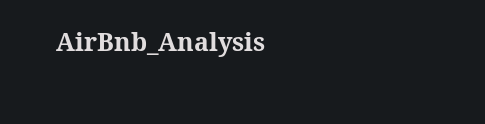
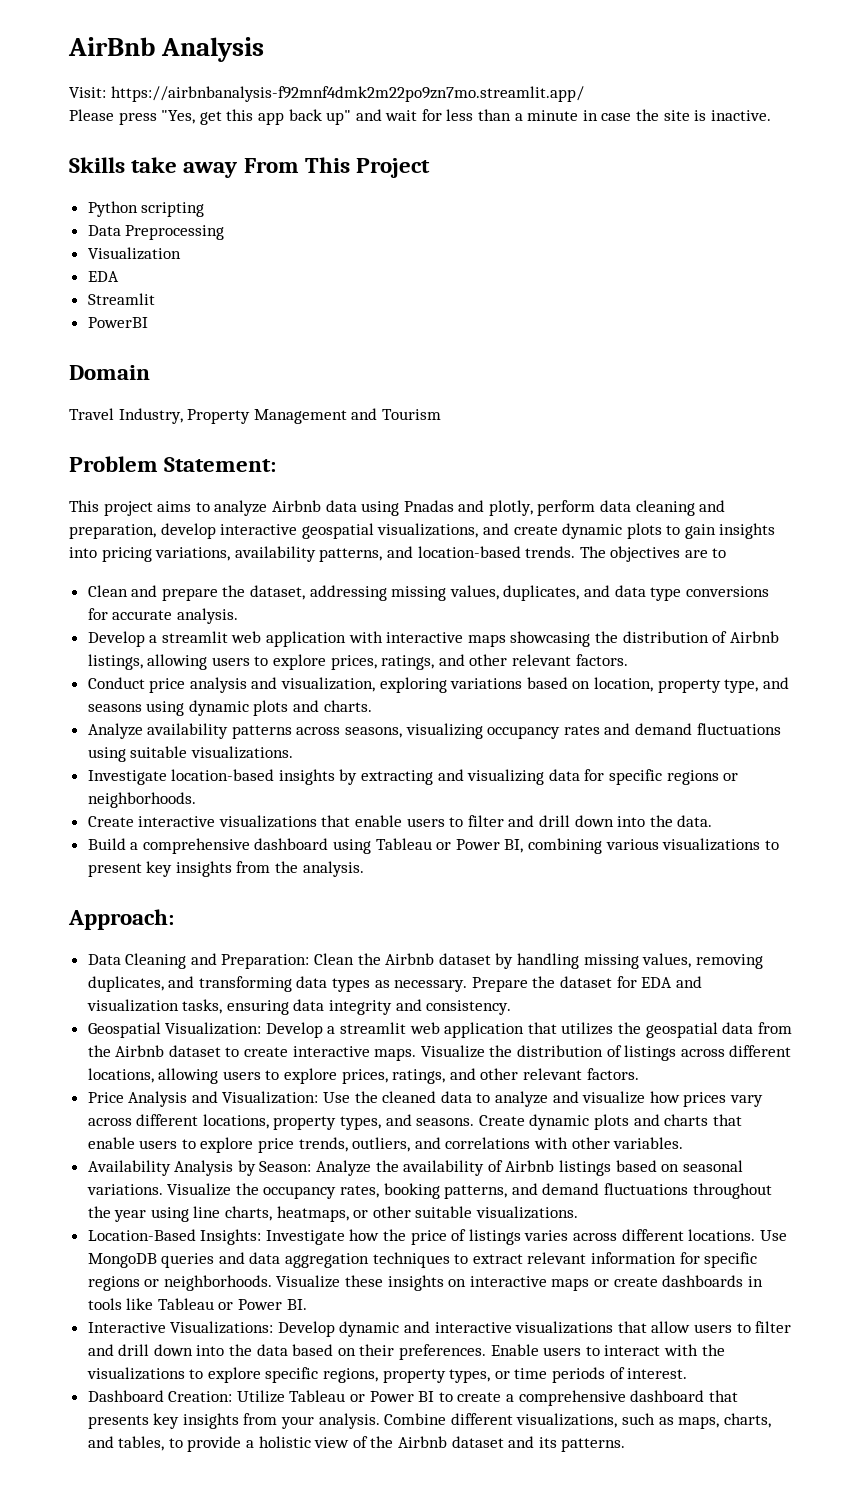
[56,32,265,57] AirBnb_Analysis -> [68,37,265,62] [69,86,584,102] [69,109,771,125] [69,157,431,178] [87,201,205,217] [87,225,225,240] [87,247,181,260] [87,271,119,282] [87,293,155,305] [87,317,148,328] [69,365,150,380] [69,408,441,424] [69,456,277,472] [69,500,726,516] [69,523,776,539] [69,546,727,562] [87,585,769,601] [87,608,238,624] [87,631,779,647] [87,654,628,670] [87,677,789,693] [87,700,372,716] [87,723,781,739] [87,746,293,762] [87,769,739,785] [87,792,196,808] [87,815,713,828] [87,838,779,854] [87,861,364,877] [68,909,174,930] [87,953,763,969] [87,976,702,992] [86,999,512,1015] [87,1022,792,1038] [87,1045,792,1061] [87,1068,639,1084] [87,1091,763,1107] [87,1114,742,1130] [87,1137,684,1153] [87,1160,743,1176] [86,1183,772,1199] [87,1206,579,1222] [87,1229,787,1245] [87,1252,758,1268] [87,1275,763,1291] [87,1298,307,1310] [87,1321,792,1337] [87,1344,725,1360] [86,1367,688,1383] [87,1390,738,1406] [87,1413,771,1429] [87,1436,626,1452] AirBnb Analysis // Visit: https://airbnbanalysis-f92mnf4dmk2m22po9zn7mo.streamlit.app/ // Please press "Yes, get this app back up" and wait for less than a minute in case the site is inactive. // Skills take away From This Project // Python scripting // Data Preprocessing // Visualization // EDA // Streamlit // PowerBI // Domain // Travel Industry, Property Management and Tourism // Problem Statement: // This project aims to analyze Airbnb data using Pnadas and plotly, perform data cleaning and preparation, develop interactive geospatial visualizations, and create dynamic plots to gain insights into pricing variations, availability patterns, and location-based trends. The objectives are to // Clean and prepare the dataset, addressing missing values, duplicates, and data type conversions for accurate analysis. // Develop a streamlit web application with interactive maps showcasing the distribution of Airbnb listings, allowing users to explore prices, ratings, and other relevant factors. // Conduct price analysis and visualization, exploring variations based on location, property type, and seasons using dynamic plots and charts. // Analyze availability patterns across seasons, visualizing occupancy rates and demand fluctuations using suitable visualizations. // Investigate location-based insights by extracting and visualizing data for specific regions or neighborhoods. // Create interactive visualizations that enable users to filter and drill down into the data. // Build a comprehensive dashboard using Tableau or Power BI, combining various visualizations to present key insights from the analysis. // Approach: // Data Cleaning and Preparation: Clean the Airbnb dataset by handling missing values, removing duplicates, and transforming data types as necessary. Prepare the dataset for EDA and visualization tasks, ensuring data integrity and consistency. // Geospatial Visualization: Develop a streamlit web application that utilizes the geospatial data from the Airbnb dataset to create interactive maps. Visualize the distribution of listings across different locations, allowing users to explore prices, ratings, and other relevant factors. // Price Analysis and Visualization: Use the cleaned data to analyze and visualize how prices vary across different locations, property types, and seasons. Create dynamic plots and charts that enable users to explore price trends, outliers, and correlations with other variables. // Availability Analysis by Season: Analyze the availability of Airbnb listings based on seasonal variations. Visualize the occupancy rates, booking patterns, and demand fluctuations throughout the year using line charts, heatmaps, or other suitable visualizations. // Location-Based Insights: Investigate how the price of listings varies across different locations. Use MongoDB queries and data aggregation techniques to extract relevant information for specific regions or neighborhoods. Visualize these insights on interactive maps or create dashboards in tools like Tableau or Power BI. // Interactive Visualizations: Develop dynamic and interactive visualizations that allow users to filter and drill down into the data based on their preferences. Enable users to interact with the visualizations to explore specific regions, property types, or time periods of interest. // Dashboard Creation: Utilize Tableau or Power BI to create a comprehensive dashboard that presents key insights from your analysis. Combine different visualizations, such as maps, charts, and tables, to provide a holistic view of the Airbnb dataset and its patterns.

